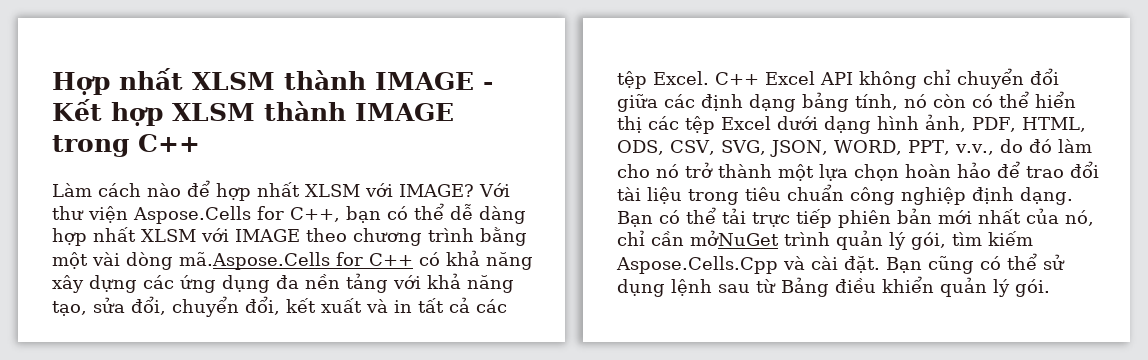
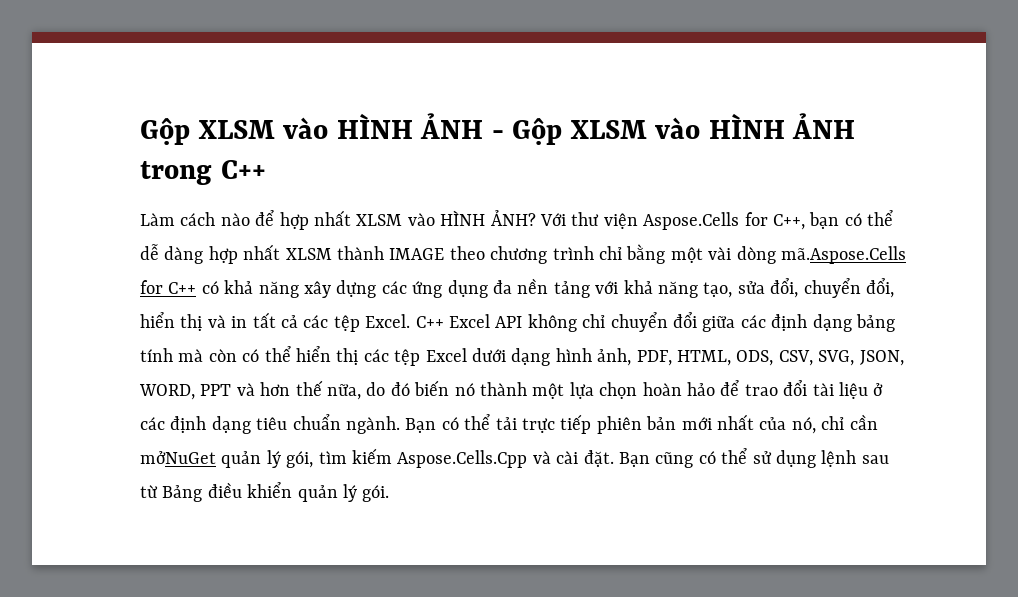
[52,68,493,96] [52,99,454,127] Hợp nhất XLSM thành IMAGE - Kết hợp XLSM thành IMAGE -> [140,113,856,145] Gộp XLSM vào HÌNH ẢNH - Gộp XLSM vào HÌNH ẢNH
[365,183,474,197] với IMAGE? -> [407,210,536,226] vào HÌNH ẢNH?
[201,228,229,242] với -> [337,246,384,260] thành
(474, 235) none -> [598,246,622,260] chỉ
[286,298,362,313] kết xuất -> [140,312,203,331] hiển thị
[855,94,927,110] tính, nó -> [140,348,204,362] tính mà
[907,139,1092,155] [617,162,713,178] PPT, v.v., do đó làm cho nó trở -> [200,380,475,400] PPT và hơn thế nữa, do đó biến nó
[688,184,1073,205] trong tiêu chuẩn công nghiệp định dạng. -> [873,383,884,396] [140,414,400,434] ở các định dạng tiêu chuẩn ngành.
[784,232,830,246] trình -> (216, 457) none

